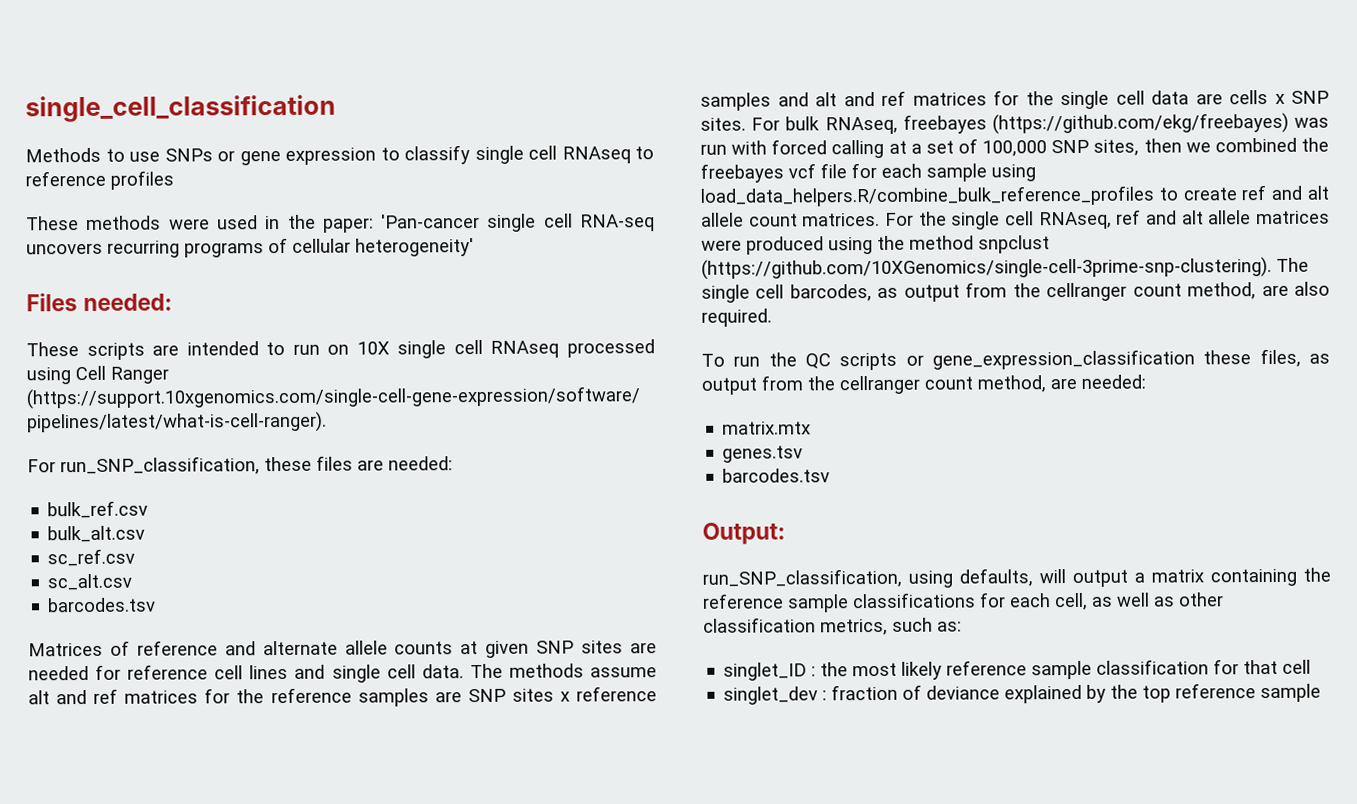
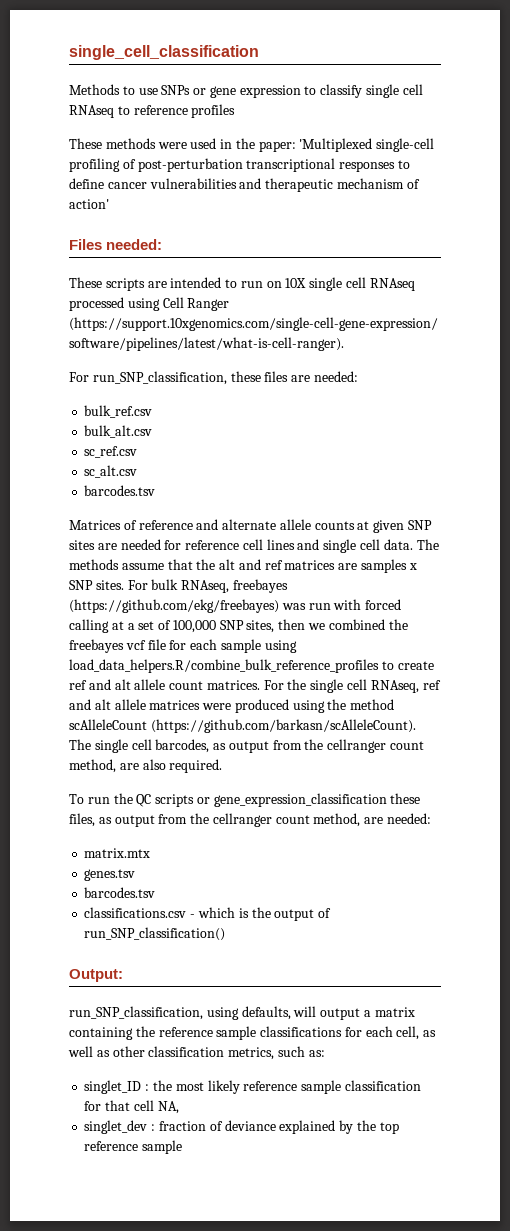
[381,213,655,232] [26,237,474,258] 'Pan-cancer single cell RNA-seq uncovers recurring programs of cellular heterogeneity' -> [299,138,435,152] [69,158,410,172] [69,178,420,192] [69,199,109,209] 'Multiplexed single-cell profiling of post-perturbation transcriptional responses to define cancer vulnerabilities and therapeutic mechanism of action'
[28,686,657,707] [700,90,1268,111] alt and ref matrices for the reference samples are SNP sites x reference samples and alt and ref matrices for the single cell data are cells -> [167,559,408,573] that the alt and ref matrices are samples
[978,235,1050,254] [701,256,1272,280] snpclust (https://github.com/10XGenomics/single-cell-3prime-snp-clustering). -> [69,719,416,733] scAlleleCount (https://github.com/barkasn/scAlleleCount).
(831, 475) none -> [84,907,332,921] [84,927,226,941] // classifications.csv - which is the output of run_SNP_classification()
(1312, 666) none -> [157,1101,179,1114] NA,

